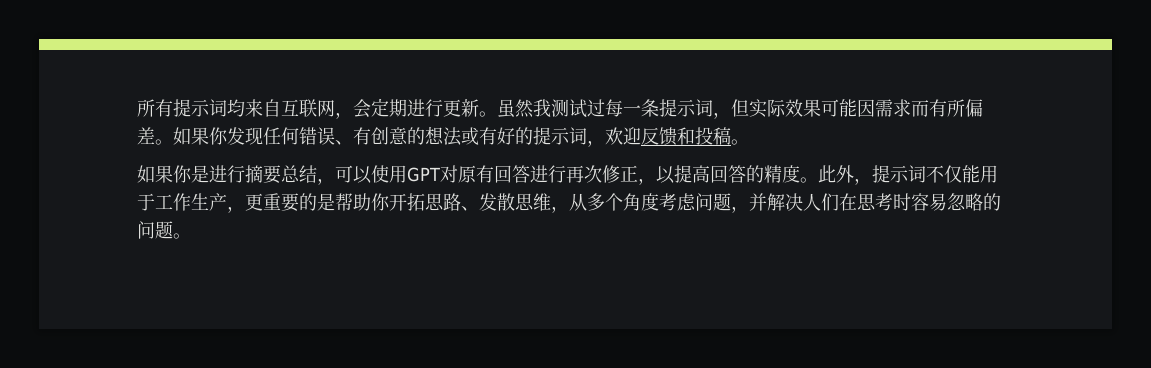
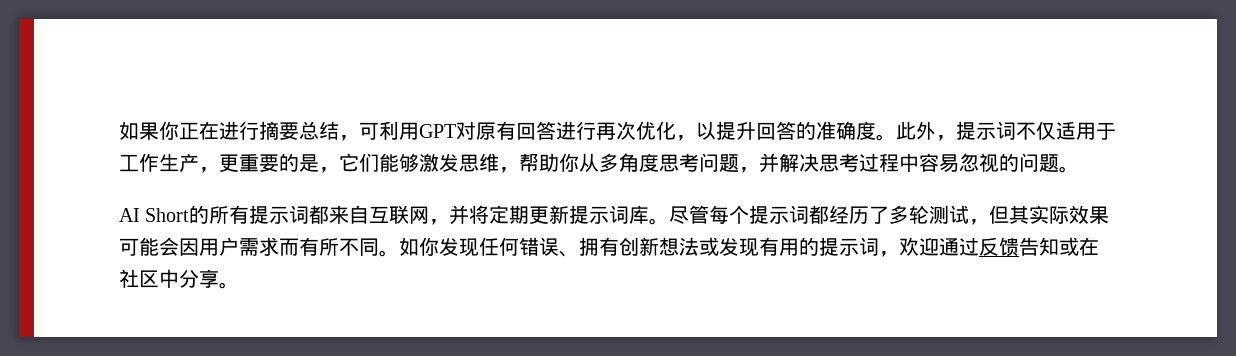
[137,98,983,119] [137,126,749,147] [137,165,209,183] 所有提示词均来自互联网，会定期进行更新。虽然我测试过每一条提示词，但实际效果可能因需求而有所偏差。如果你发现任何错误、有创意的想法或有好的提示词，欢迎反馈和投稿。 // 如果你是 -> [119,121,219,140] 如果你正在
[353,165,389,184] 以使 -> [379,121,399,140] 利
[602,165,782,185] 修正，以提高回答的精 -> [636,121,856,141] 优化，以提升回答的准确
[962,165,980,183] 能 -> [1056,122,1076,140] 适
[335,193,1001,213] [137,221,173,239] 帮助你开拓思路、发散思维，从多个角度考虑问题，并解决人们在思考时容易忽略的问题 -> [319,153,1079,173] [119,205,1110,225] [119,237,1099,257] [119,269,219,288] ，它们能够激发思维，帮助你从多角度思考问题，并解决思考过程中容易忽视的问题。 // AI Short的所有提示词都来自互联网，并将定期更新提示词库。尽管每个提示词都经历了多轮测试，但其实际效果可能会因用户需求而有所不同。如你发现任何错误、拥有创新想法或发现有用的提示词，欢迎通过反馈告知或在社区中分享

